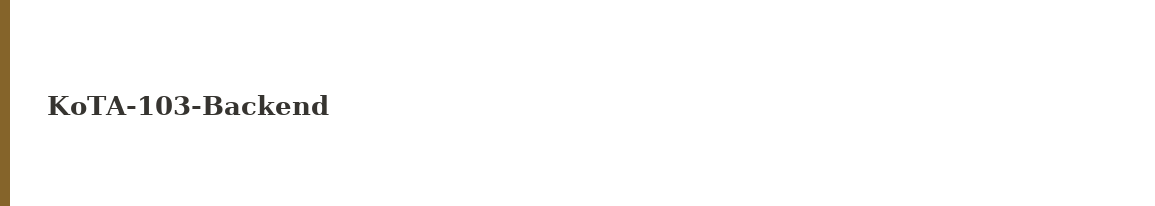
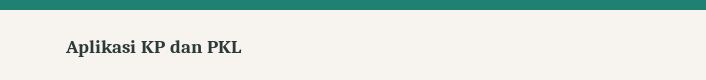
[47,95,329,115] KoTA-103-Backend -> [65,40,242,57] Aplikasi KP dan PKL

